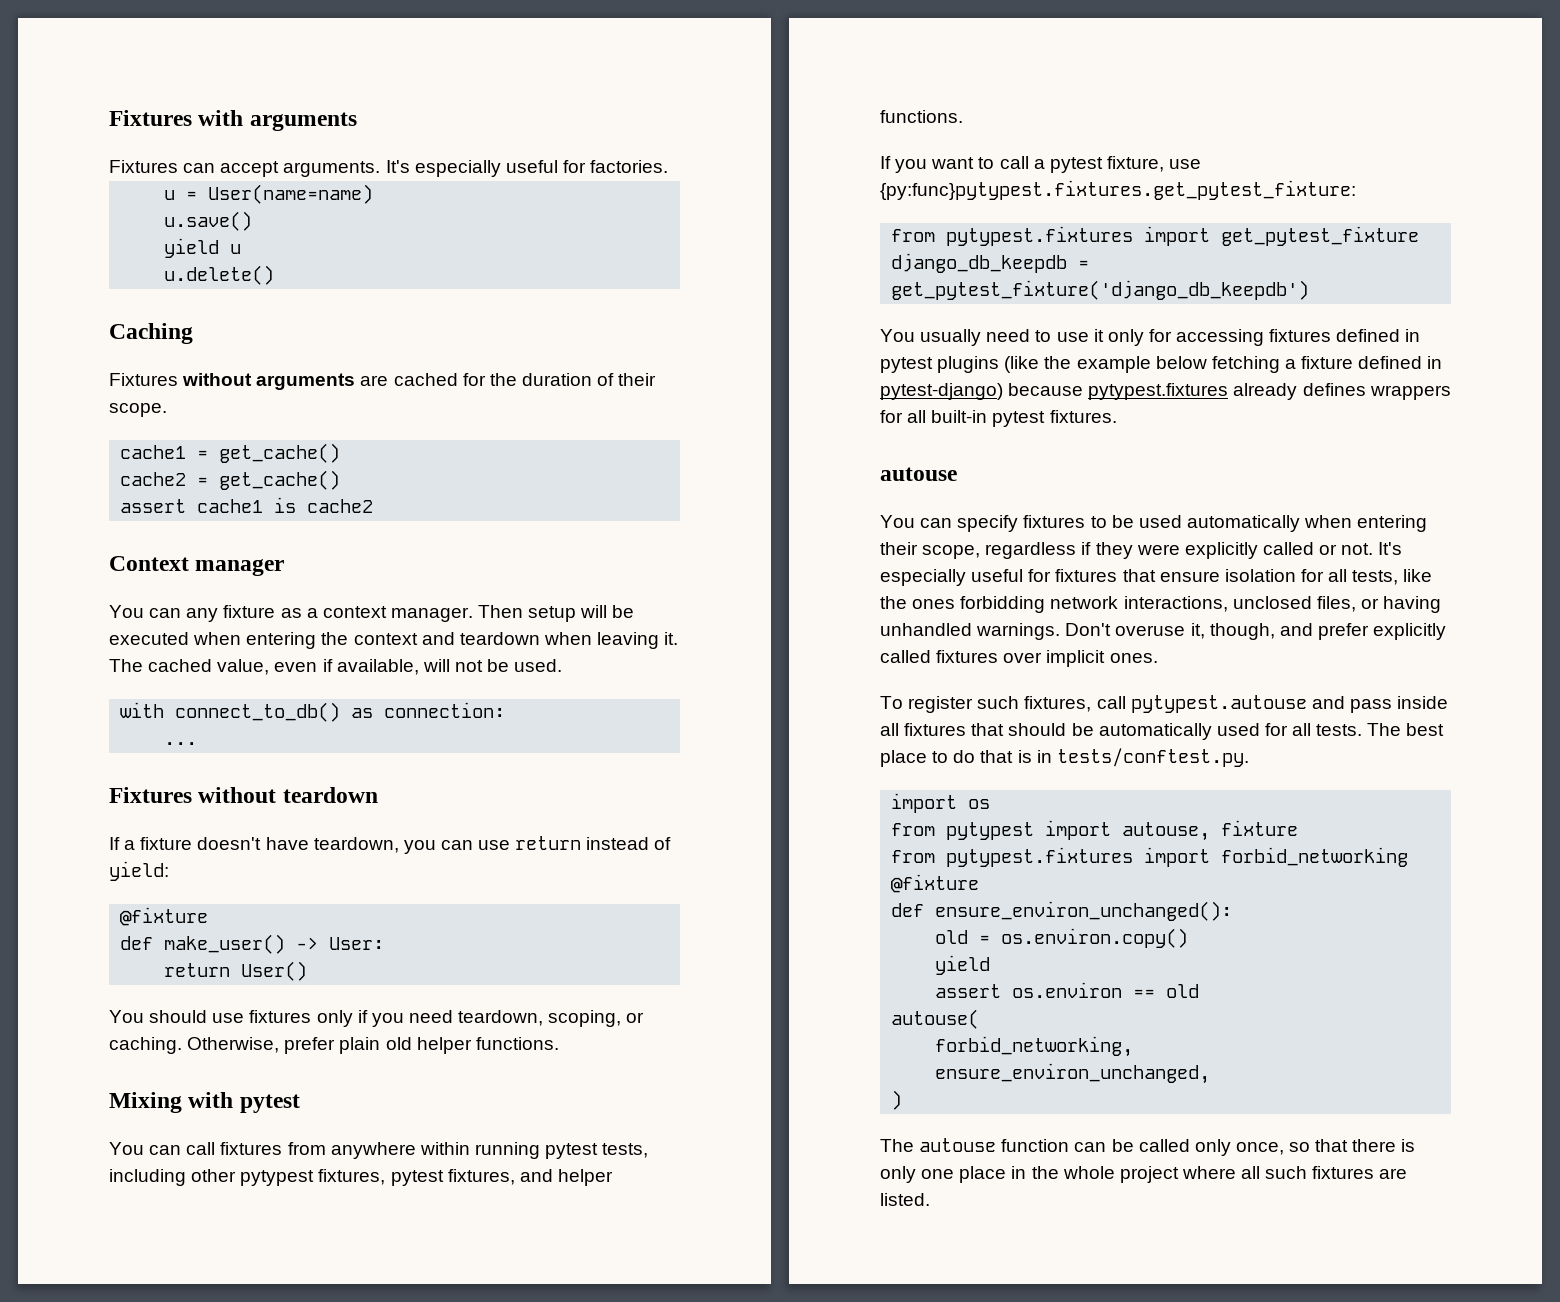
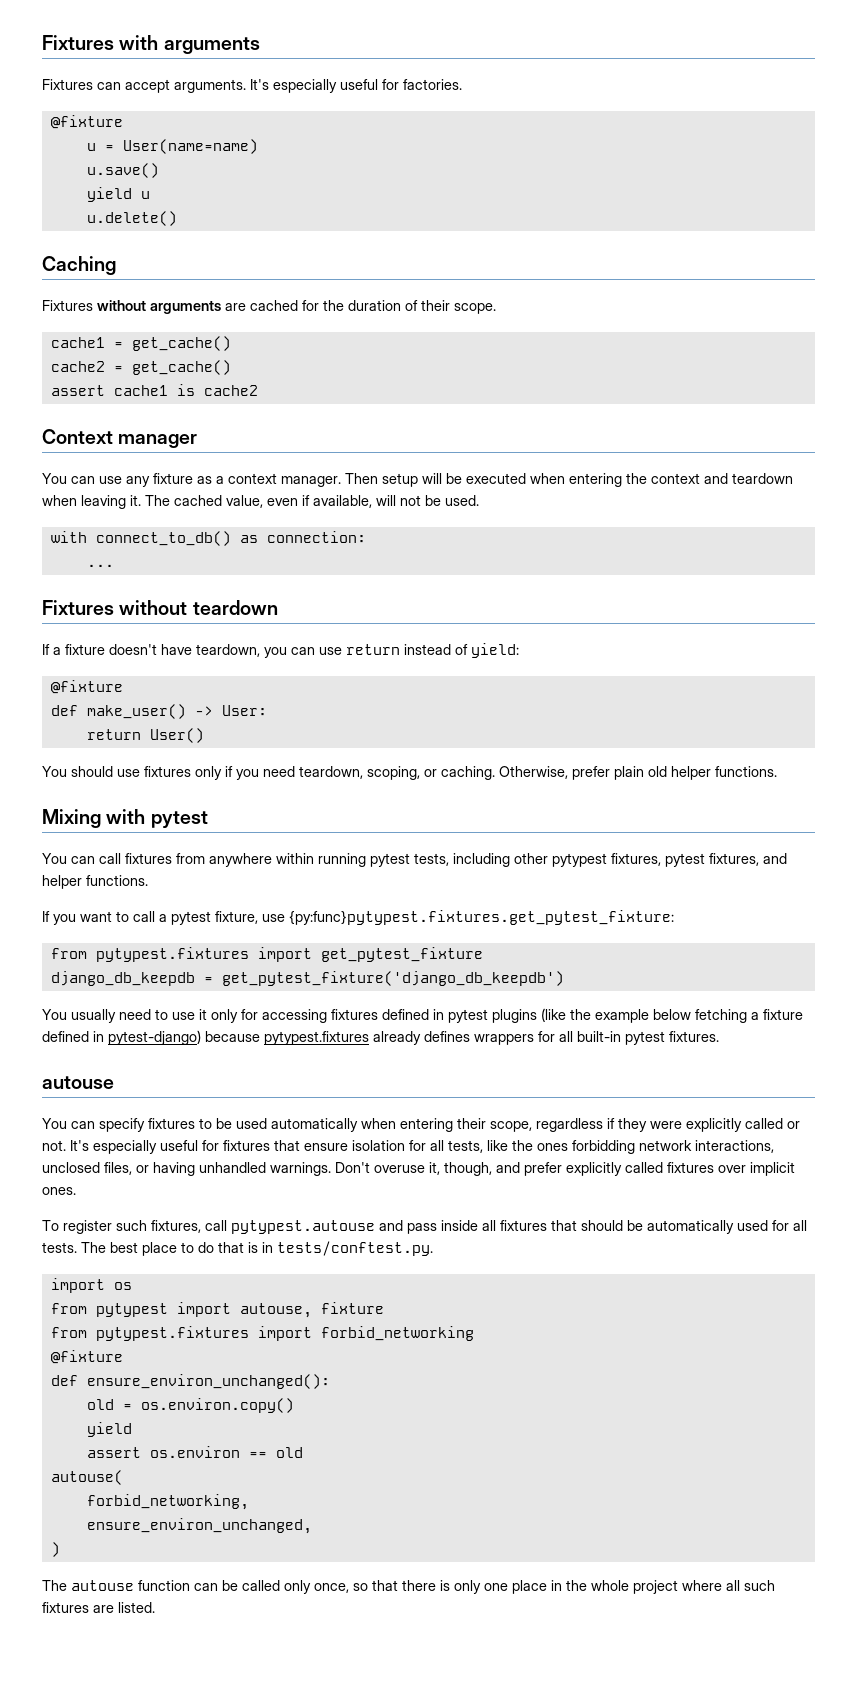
(669, 166) none -> [50,115,123,129] // @fixture
(182, 613) none -> [99,476,122,484] use

